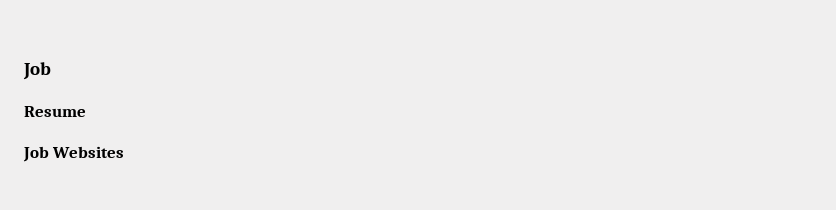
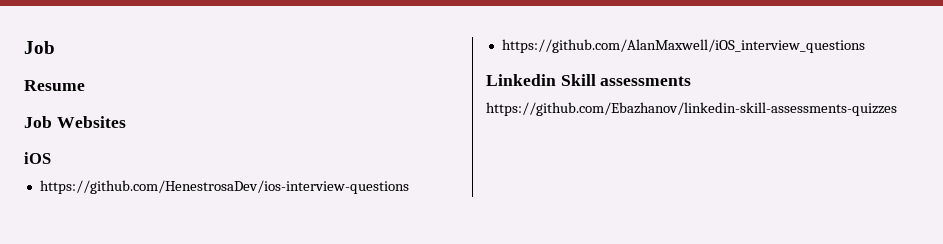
(125, 152) none -> [24,152,51,164] [39,180,409,194] [501,39,865,53] [486,74,692,86] [486,102,897,116] // iOS // https://github.com/HenestrosaDev/ios-interview-questions // https://github.com/AlanMaxwell/iOS_interview_questions // Linkedin Skill assessments // https://github.com/Ebazhanov/linkedin-skill-assessments-quizzes

